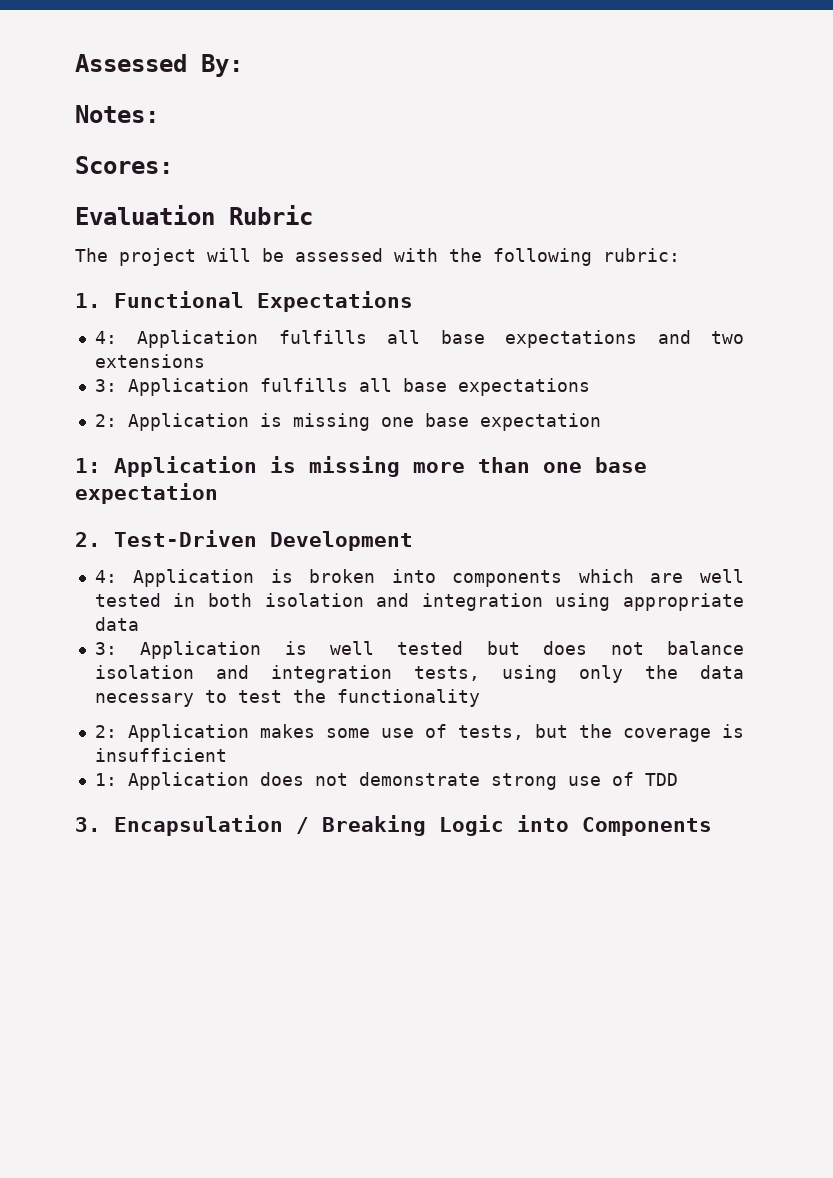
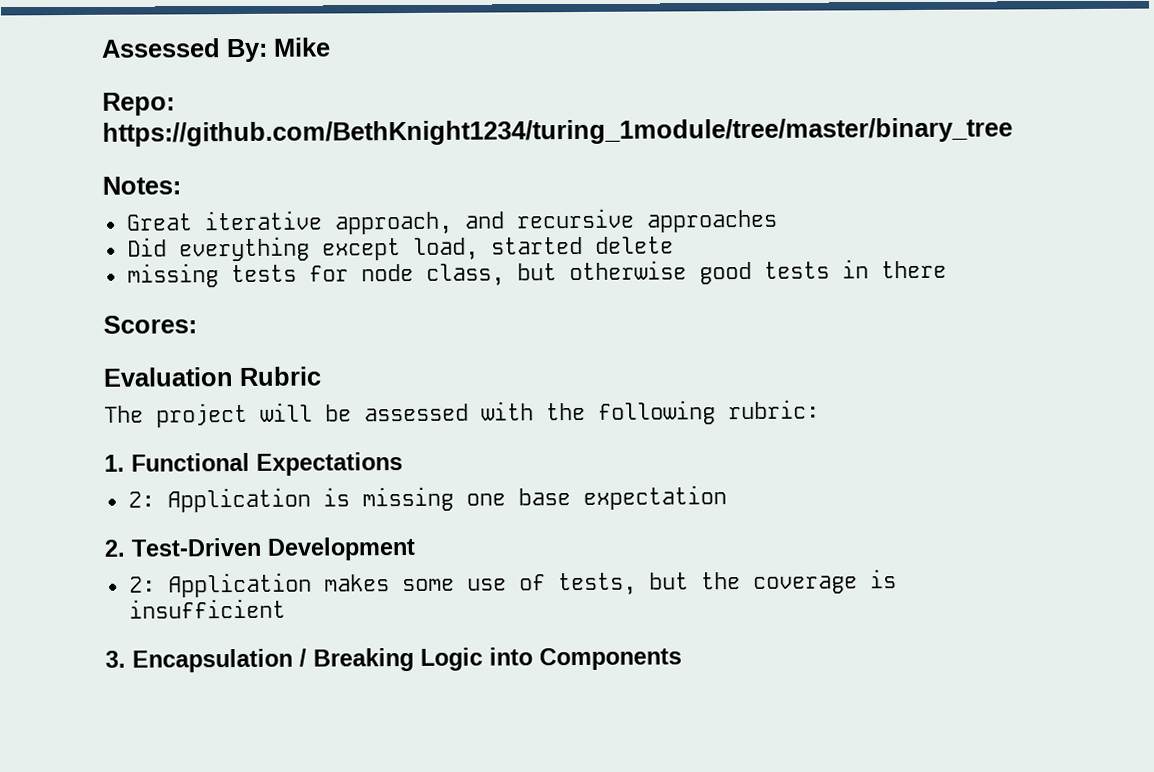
[75,105,159,123] // Notes: -> [273,37,331,57] [102,92,175,116] [102,117,1013,147] [102,176,181,195] [125,208,778,235] [126,236,674,262] [126,259,947,288] Mike // Repo: https://github.com/BethKnight1234/turing_1module/tree/master/binary_tree // Notes: // Great iterative approach, and recursive approaches // Did everything except load, started delete // missing tests for node class, but otherwise good tests in there
[94,330,745,348] [94,354,205,368] [94,378,590,396] // 4: Application fulfills all base expectations and two extensions // 3: Application fulfills all base expectations -> (403, 464) none
[75,456,647,477] [75,483,218,504] [75,530,413,551] [94,569,744,587] [94,593,745,611] [94,617,139,631] [94,641,744,659] [94,665,744,683] [94,689,480,707] 1: Application is missing more than one base expectation // 2. Test-Driven Development // 4: Application is broken into components which are well tested in both isolation and integration using appropriate data // 3: Application is well tested but does not balance isolation and integration tests, using only the data necessary to test the functionality -> [104,536,416,561] 2. Test-Driven Development
[94,772,678,790] // 1: Application does not demonstrate strong use of TDD -> (286, 608) none

